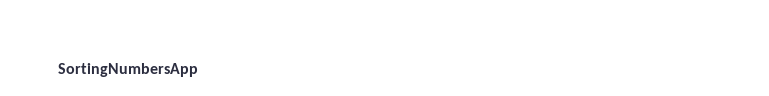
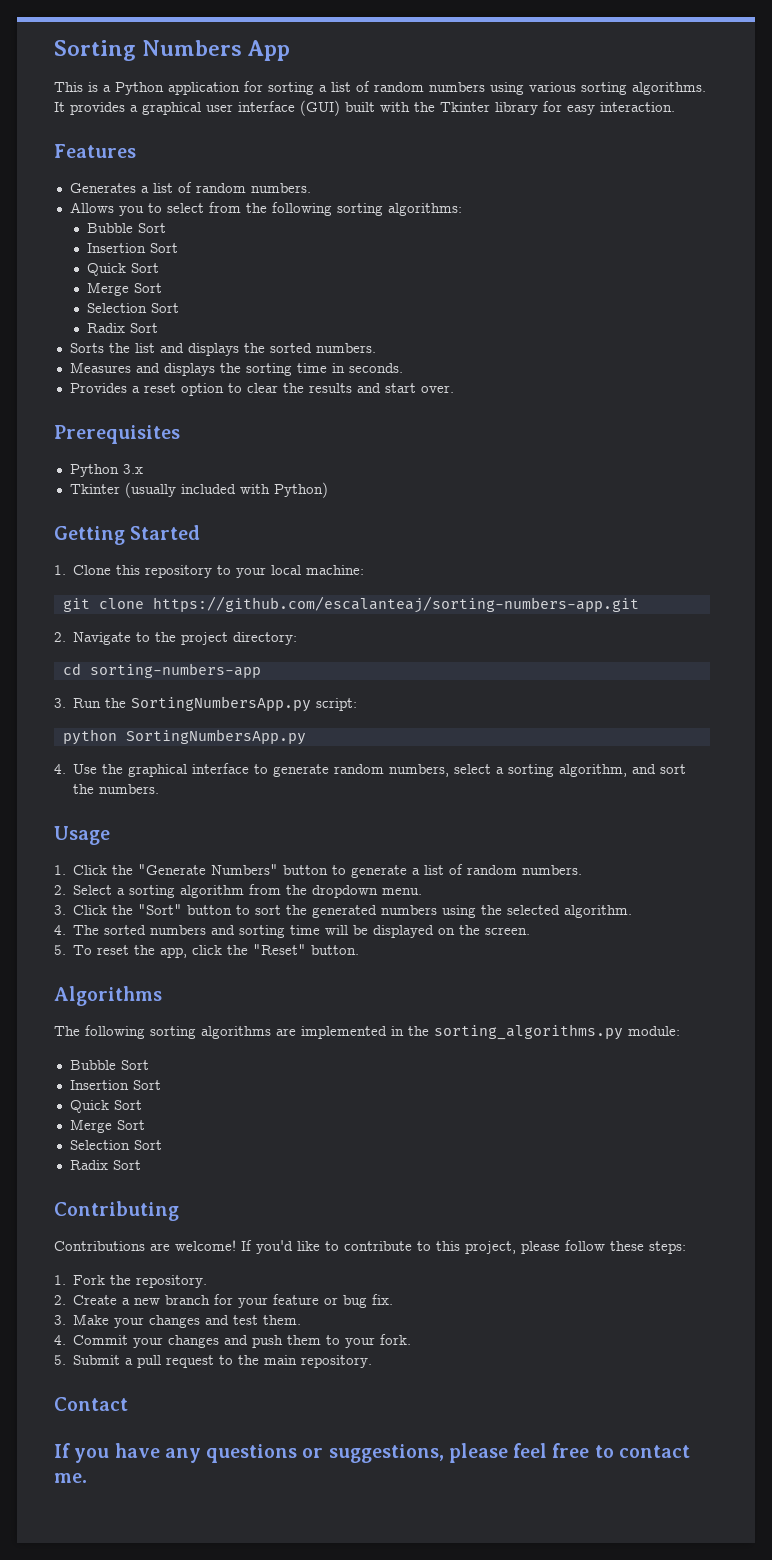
[58,63,198,77] SortingNumbersApp -> [54,40,291,61] [54,81,706,95] [54,100,675,116] [54,144,136,158] [69,182,311,193] [69,202,462,216] [87,223,167,233] [87,243,179,253] [87,263,160,276] [87,282,163,296] [87,303,180,313] [87,323,159,333] [69,343,376,356] [69,362,403,376] [69,383,454,396] [54,425,180,444] [69,464,143,477] [69,482,328,498] [54,525,201,545] [54,565,365,578] [62,596,639,613] [54,632,298,645] [62,663,261,678] [54,696,358,712] [62,729,306,745] [54,763,687,777] [73,784,160,794] [54,826,110,845] [54,864,583,878] [54,884,423,898] [54,904,633,918] [54,925,531,938] [54,944,360,958] [54,986,162,1006] [54,1024,680,1040] [69,1060,149,1070] [69,1080,161,1090] [69,1100,142,1113] [69,1119,145,1133] [69,1140,162,1150] [69,1160,141,1170] [54,1201,179,1221] [54,1240,686,1254] [54,1275,208,1288] [54,1294,394,1308] [54,1314,302,1328] [54,1334,412,1348] [54,1355,373,1368] [54,1397,128,1411] [54,1443,690,1463] [54,1473,87,1483] Sorting Numbers App // This is a Python application for sorting a list of random numbers using various sorting algorithms. It provides a graphical user interface (GUI) built with the Tkinter library for easy interaction. // Features // Generates a list of random numbers. // Allows you to select from the following sorting algorithms: // Bubble Sort // Insertion Sort // Quick Sort // Merge Sort // Selection Sort // Radix Sort // Sorts the list and displays the sorted numbers. // Measures and displays the sorting time in seconds. // Provides a reset option to clear the results and start over. // Prerequisites // Python 3.x // Tkinter (usually included with Python) // Getting Started // 1. Clone this repository to your local machine: // git clone https://github.com/escalanteaj/sorting-numbers-app.git // 2. Navigate to the project directory: // cd sorting-numbers-app // 3. Run the SortingNumbersApp.py script: // python SortingNumbersApp.py // 4. Use the graphical interface to generate random numbers, select a sorting algorithm, and sort the numbers. // Usage // 1. Click the "Generate Numbers" button to generate a list of random numbers. // 2. Select a sorting algorithm from the dropdown menu. // 3. Click the "Sort" button to sort the generated numbers using the selected algorithm. // 4. The sorted numbers and sorting time will be displayed on the screen. // 5. To reset the app, click the "Reset" button. // Algorithms // The following sorting algorithms are implemented in the sorting_algorithms.py module: // Bubble Sort // Insertion Sort // Quick Sort // Merge Sort // Selection Sort // Radix Sort // Contributing // Contributions are welcome! If you'd like to contribute to this project, please follow these steps: // 1. Fork the repository. // 2. Create a new branch for your feature or bug fix. // 3. Make your changes and test them. // 4. Commit your changes and push them to your fork. // 5. Submit a pull request to the main repository. // Contact // If you have any questions or suggestions, please feel free to contact me.

